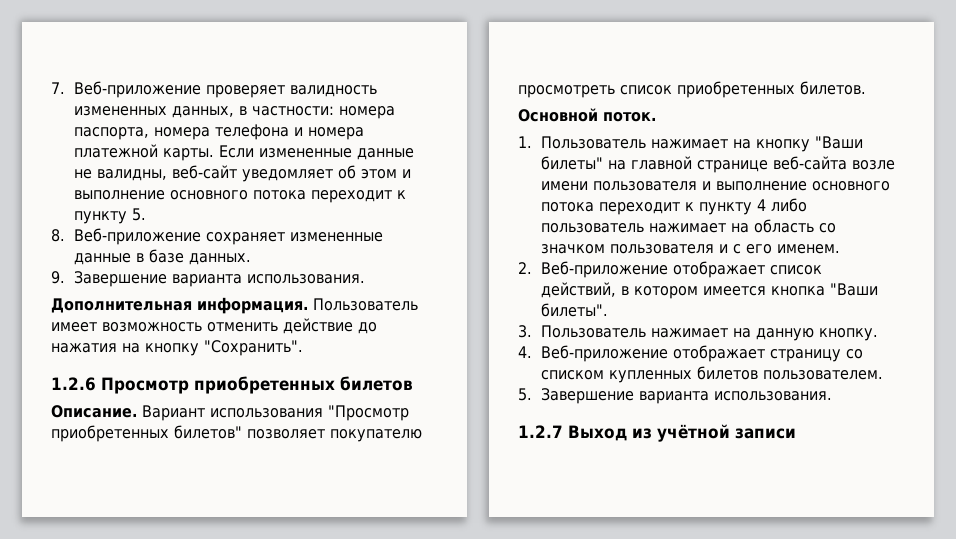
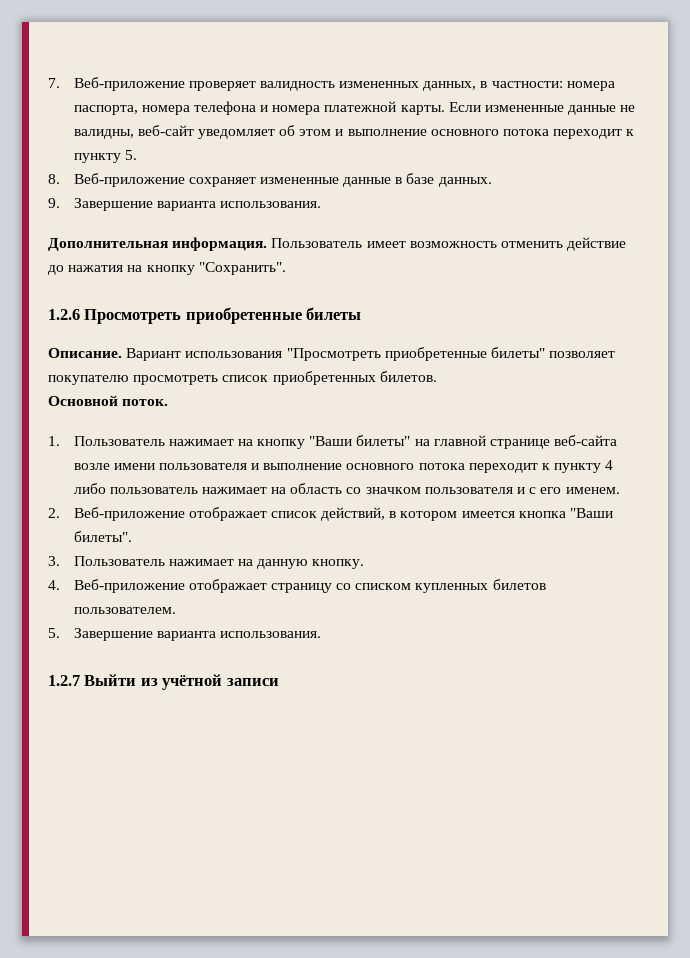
[101,376,413,394] Просмотр приобретенных билетов -> [84,307,362,324] Просмотреть приобретенные билеты
[328,405,409,421] [51,425,242,442] "Просмотр приобретенных билетов" -> [286,347,545,361] "Просмотреть приобретенные билеты"
[568,425,627,441] Выход -> [84,674,137,686] Выйти

